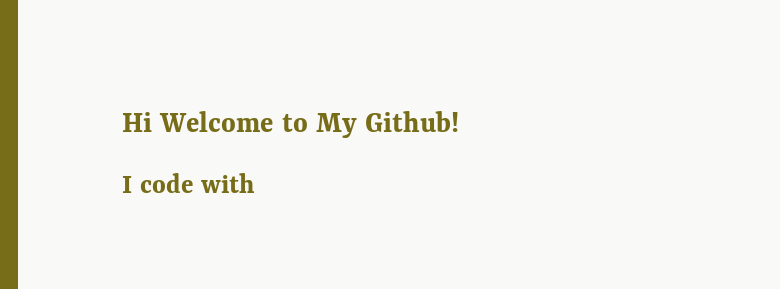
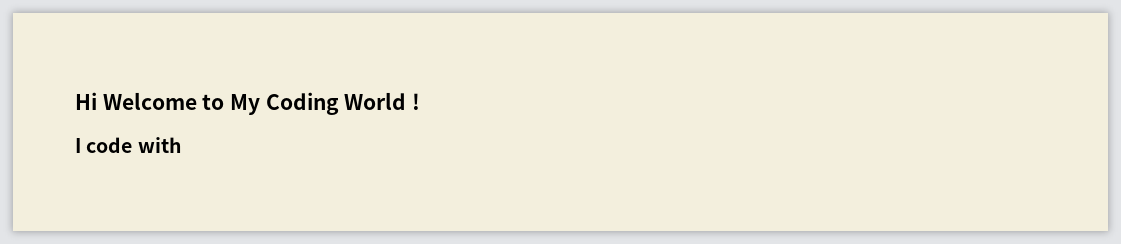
[365,111,460,132] Github! -> [265,92,421,115] Coding World !

